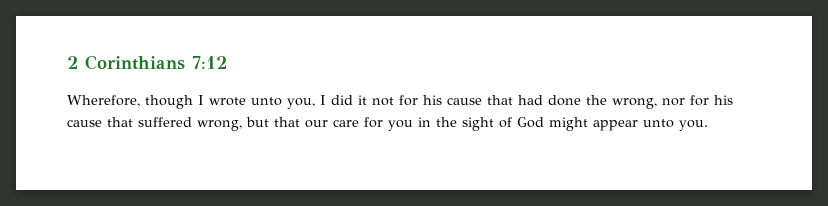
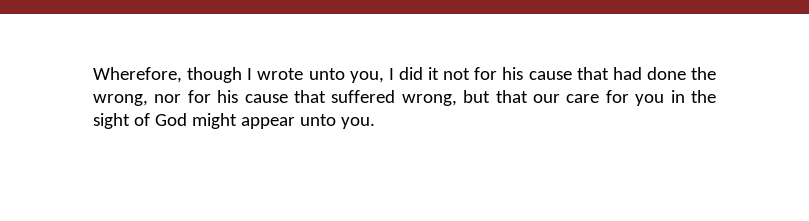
[67,55,227,70] 2 Corinthians 7:12 // -> (93, 75) none

